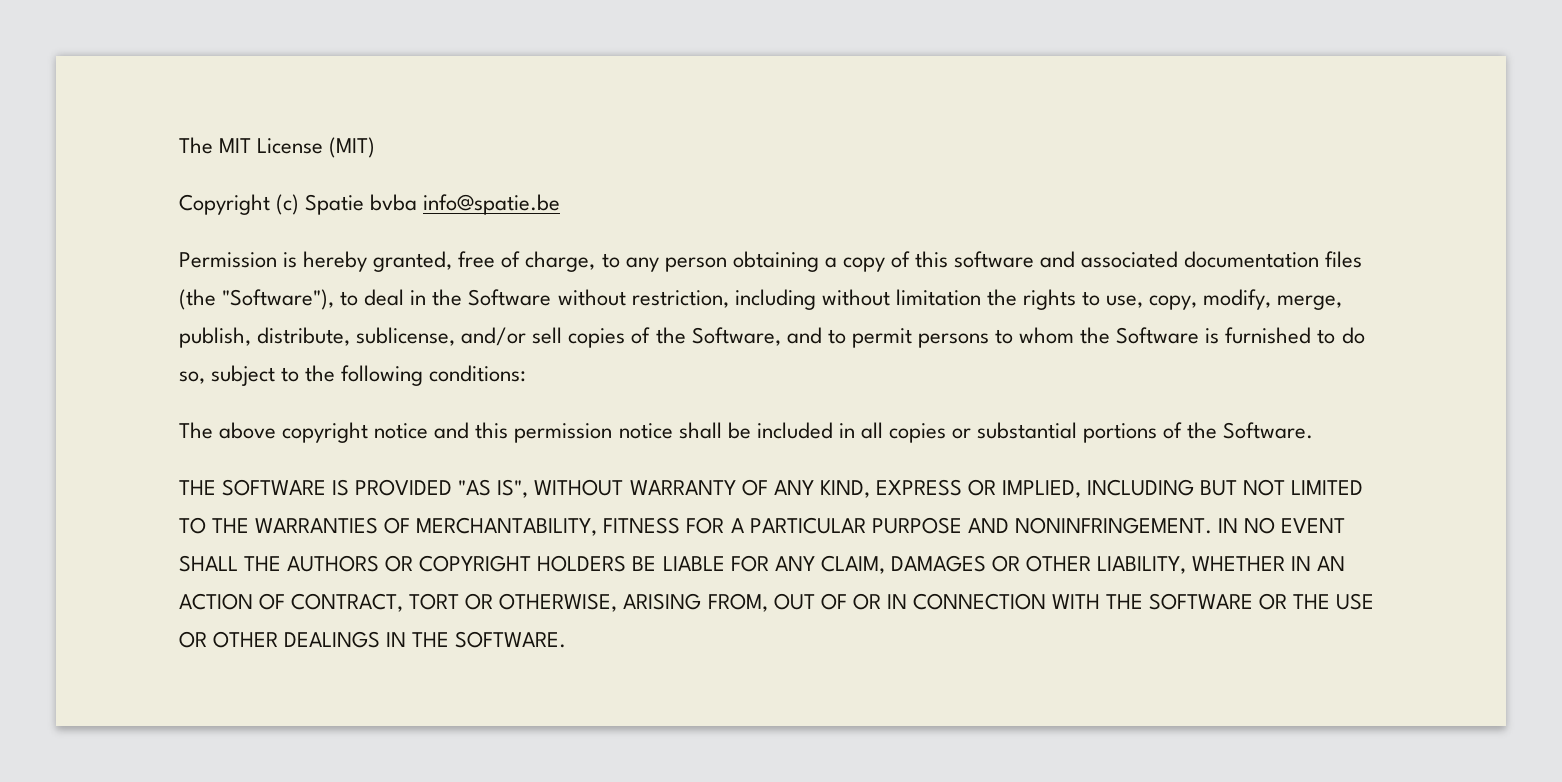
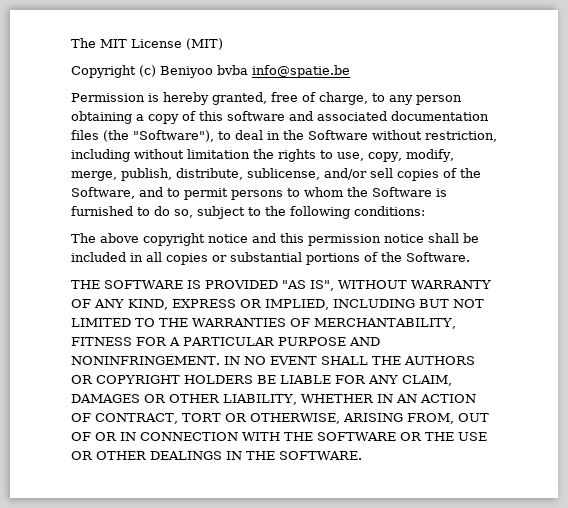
[305,194,365,215] Spatie -> [160,66,213,78] Beniyoo

